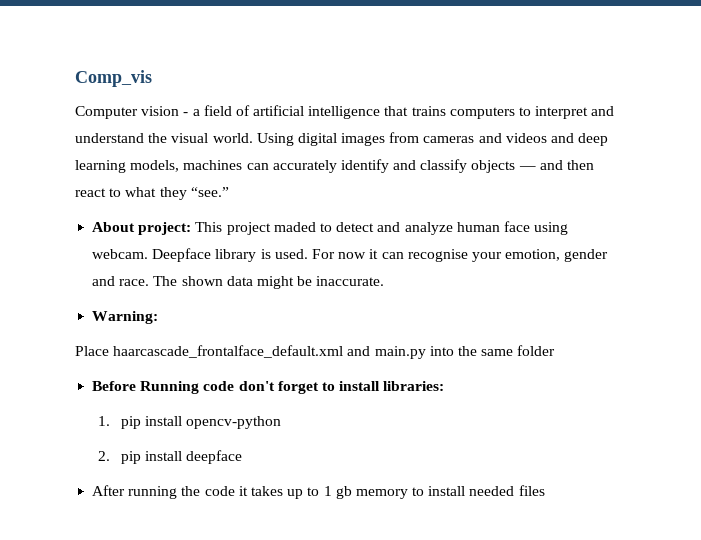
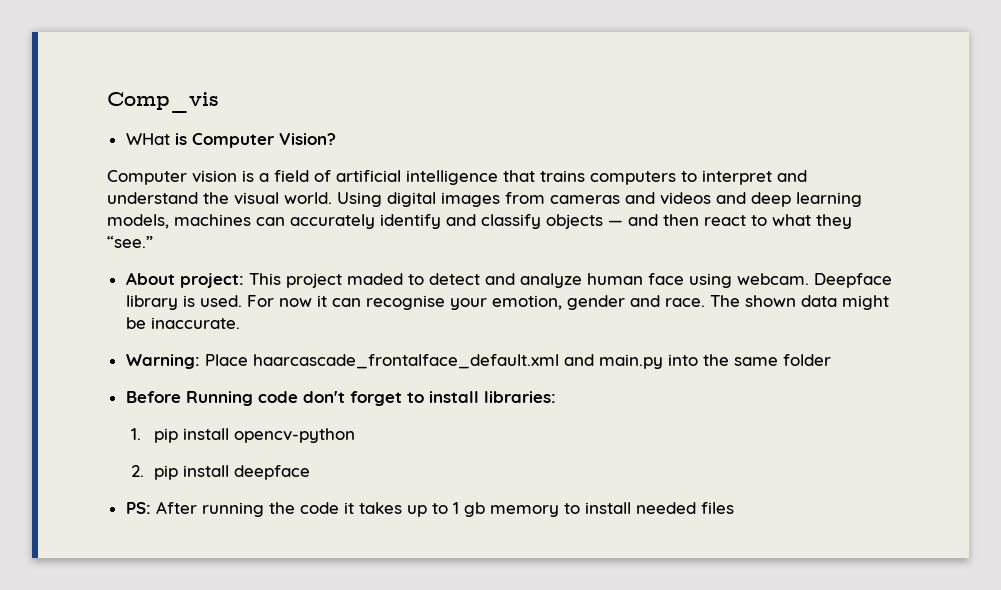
(152, 78) none -> [125,133,336,148] // WHat is Computer Vision?
[183,112,189,116] - -> [242,170,254,182] is
(159, 317) // -> (200, 361) none
(242, 457) none -> [125,502,151,514] PS:

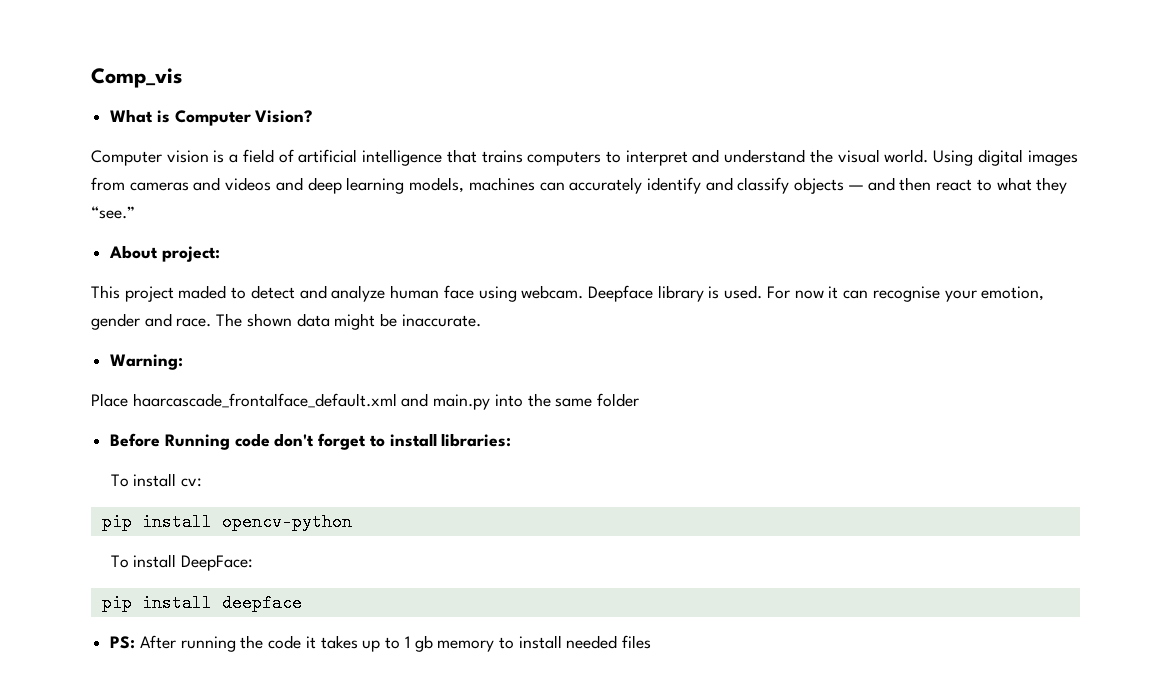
[125,133,170,145] WHat -> [110,109,154,123] What
(244, 280) none -> (220, 254) //
(200, 361) none -> (184, 362) //
[130,428,141,440] 1. -> [110,473,203,487] To install cv: //
[130,465,144,477] 2. -> [110,554,254,571] To install DeepFace: //

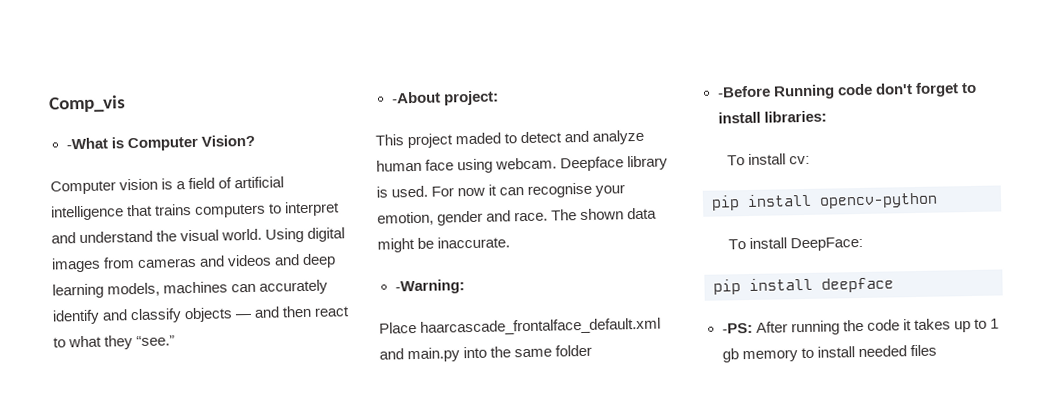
[110,109,154,123] What -> [65,137,108,150] -What
[109,245,159,259] About -> [390,91,441,104] -About
[110,354,184,370] Warning: -> [394,279,465,295] -Warning:
[110,433,161,447] Before -> [716,85,771,98] -Before
[110,636,136,649] PS: -> [721,322,753,334] -PS:

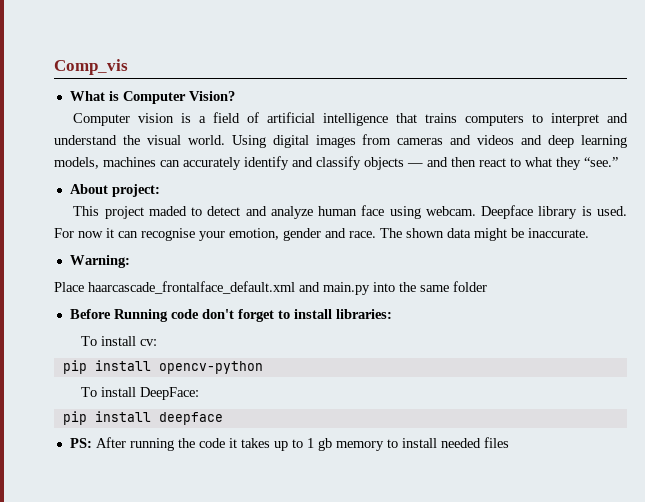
[65,137,108,150] -What -> [69,91,105,101] What
[390,91,441,104] -About -> [69,184,108,194] About
[394,279,465,295] -Warning: -> [69,255,130,268] Warning:
[716,85,771,98] -Before -> [69,309,111,319] Before
[721,322,753,334] -PS: -> [69,438,92,448] PS:

